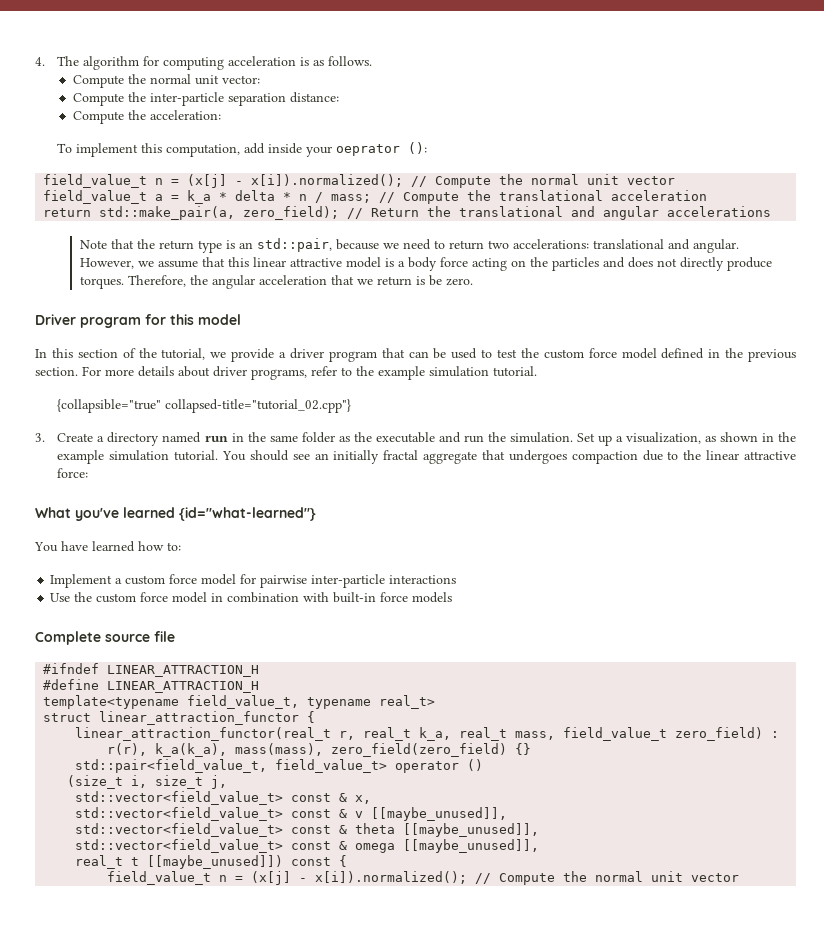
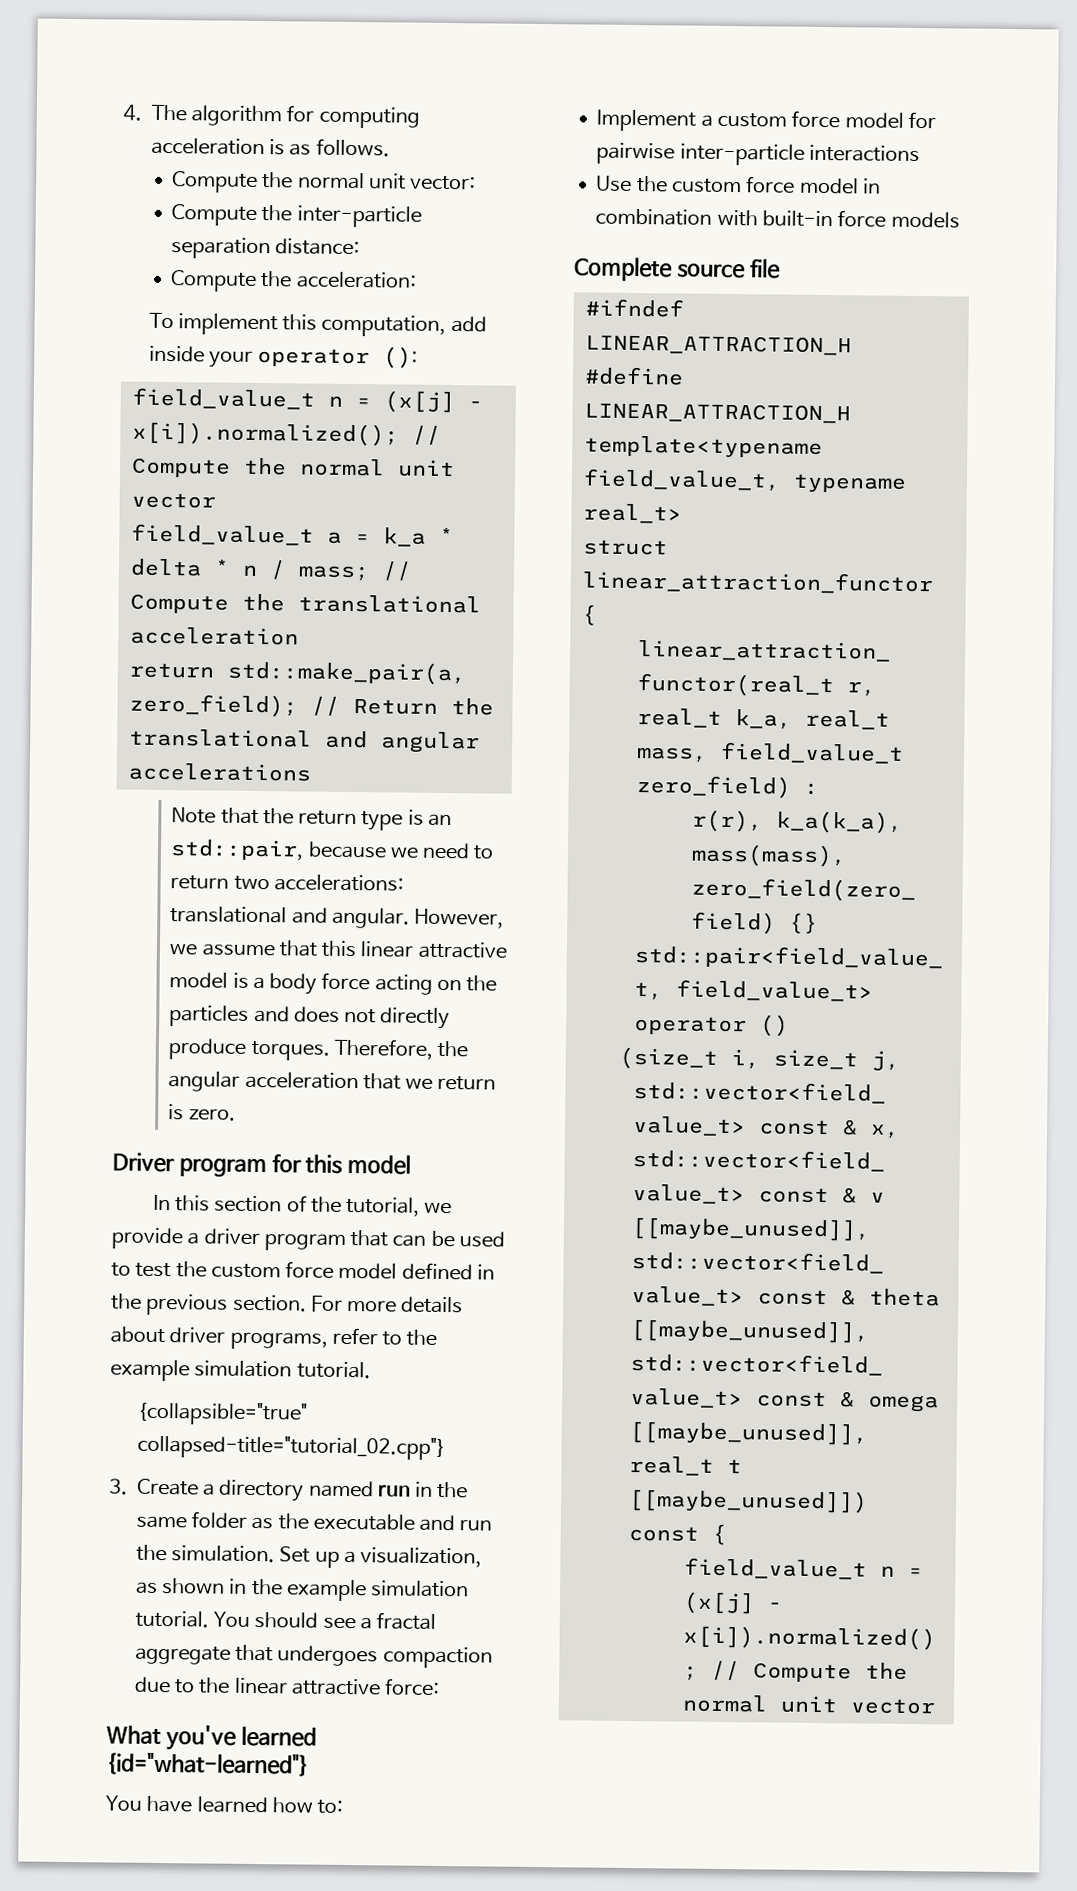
[336,144,401,156] oeprator -> [257,347,371,368] operator
[428,275,442,286] be -> (185, 1112) none
[314,450,380,464] an initially -> [359,1617,372,1630] a

